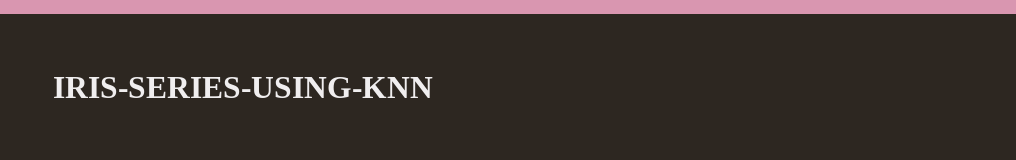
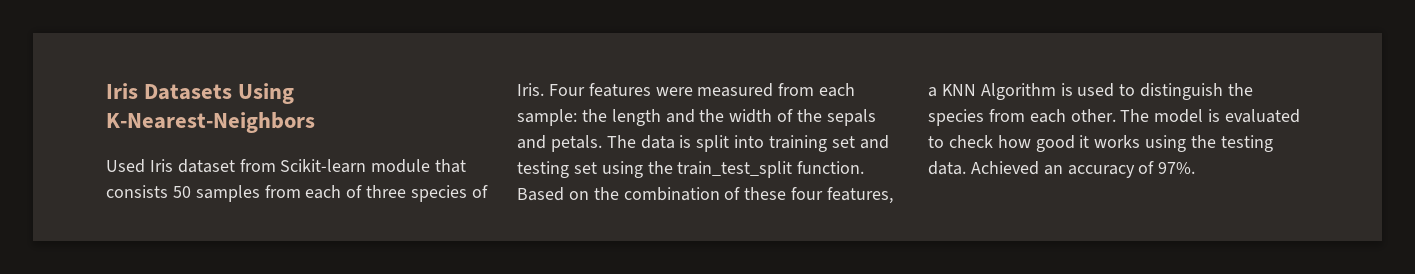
[53,77,433,98] IRIS-SERIES-USING-KNN -> [106,83,295,104] [106,112,315,133] [106,159,467,173] [106,185,488,202] [517,83,856,97] [517,109,876,126] [517,135,889,152] [517,161,865,178] [517,187,894,204] [928,83,1254,100] [928,109,1301,126] [928,135,1273,152] [928,161,1196,178] Iris Datasets Using K-Nearest-Neighbors // Used Iris dataset from Scikit-learn module that consists 50 samples from each of three species of Iris. Four features were measured from each sample: the length and the width of the sepals and petals. The data is split into training set and testing set using the train_test_split function. Based on the combination of these four features, a KNN Algorithm is used to distinguish the species from each other. The model is evaluated to check how good it works using the testing data. Achieved an accuracy of 97%.

